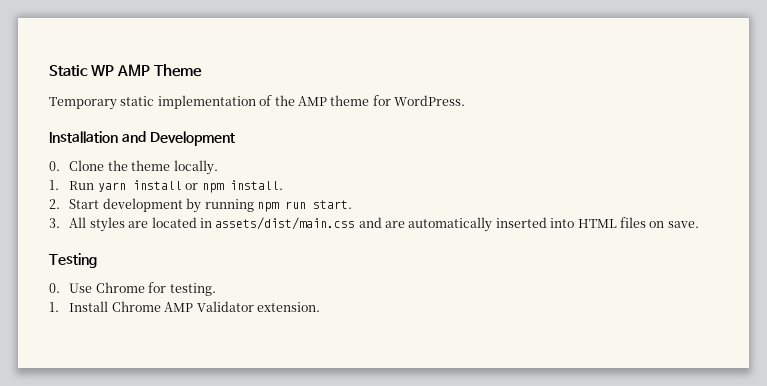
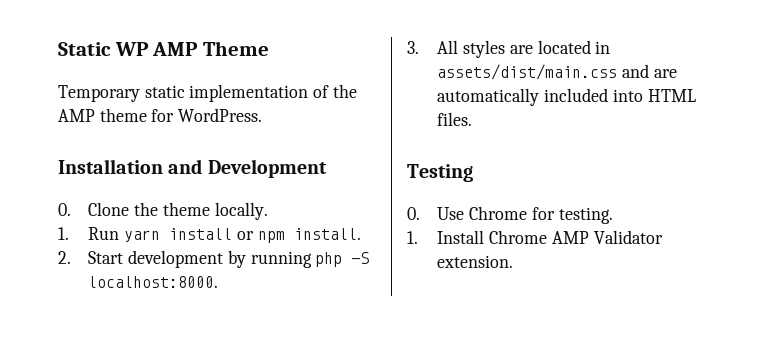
[256,200,352,212] npm run start. -> [315,252,370,267] [88,276,219,288] php -S localhost:8000.
[495,217,547,228] inserted -> [544,88,609,102] included
[619,217,699,228] files on save. -> [437,112,473,126] files.

